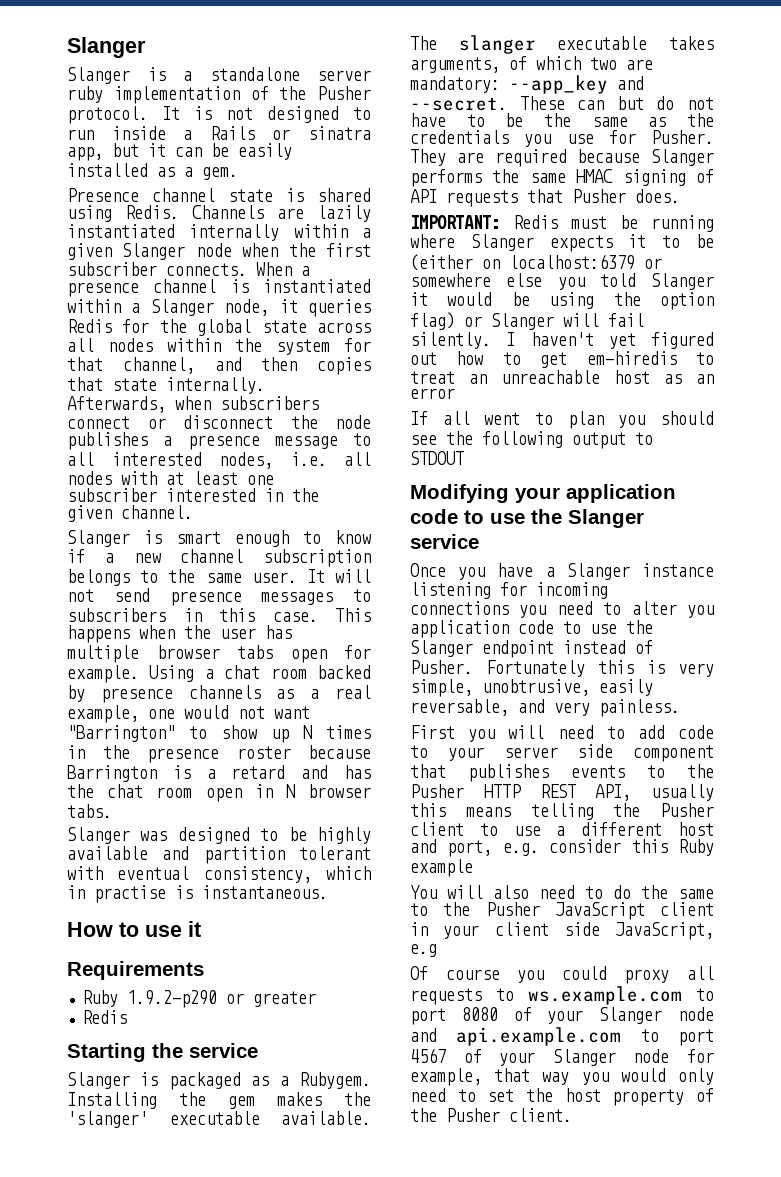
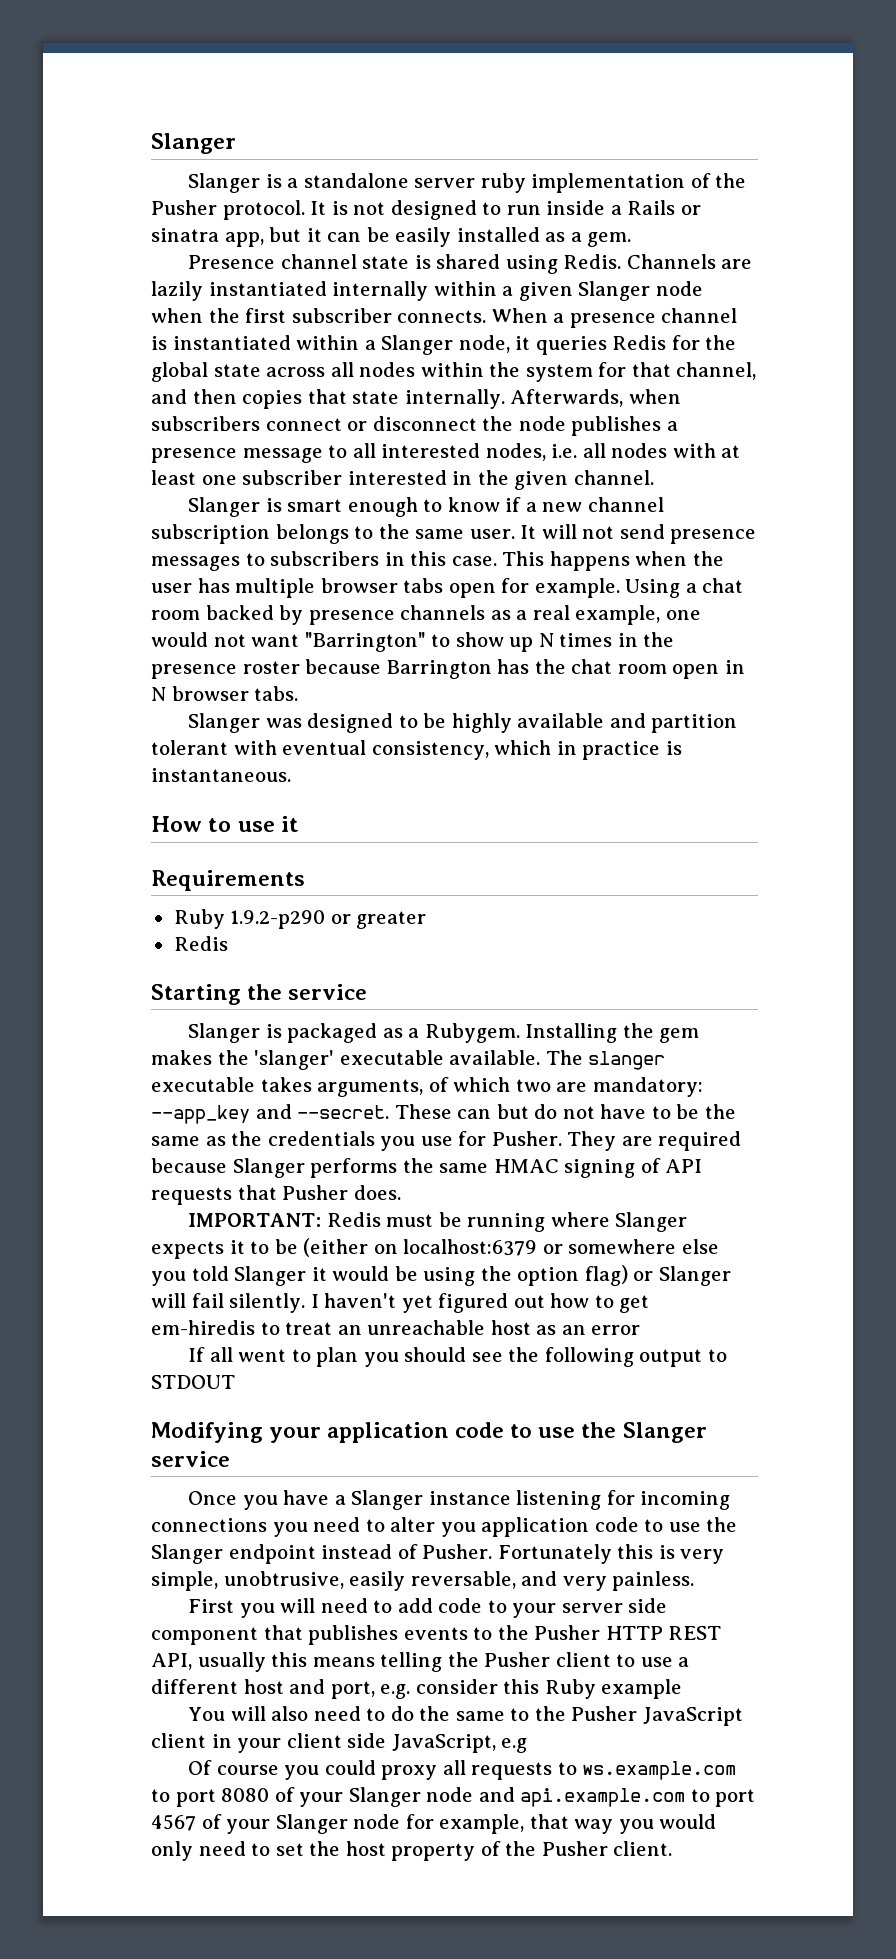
[172,765,329,779] is a retard and -> (492, 669) none
[94,885,166,903] practise -> [582,741,661,760] practice

